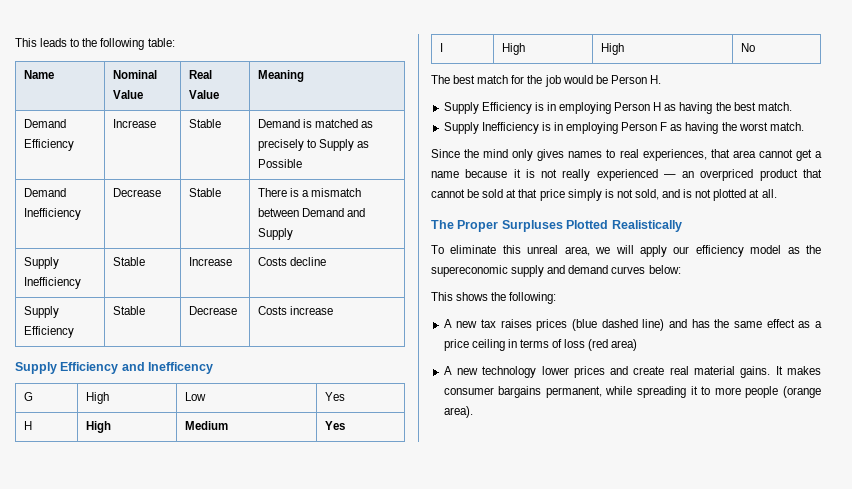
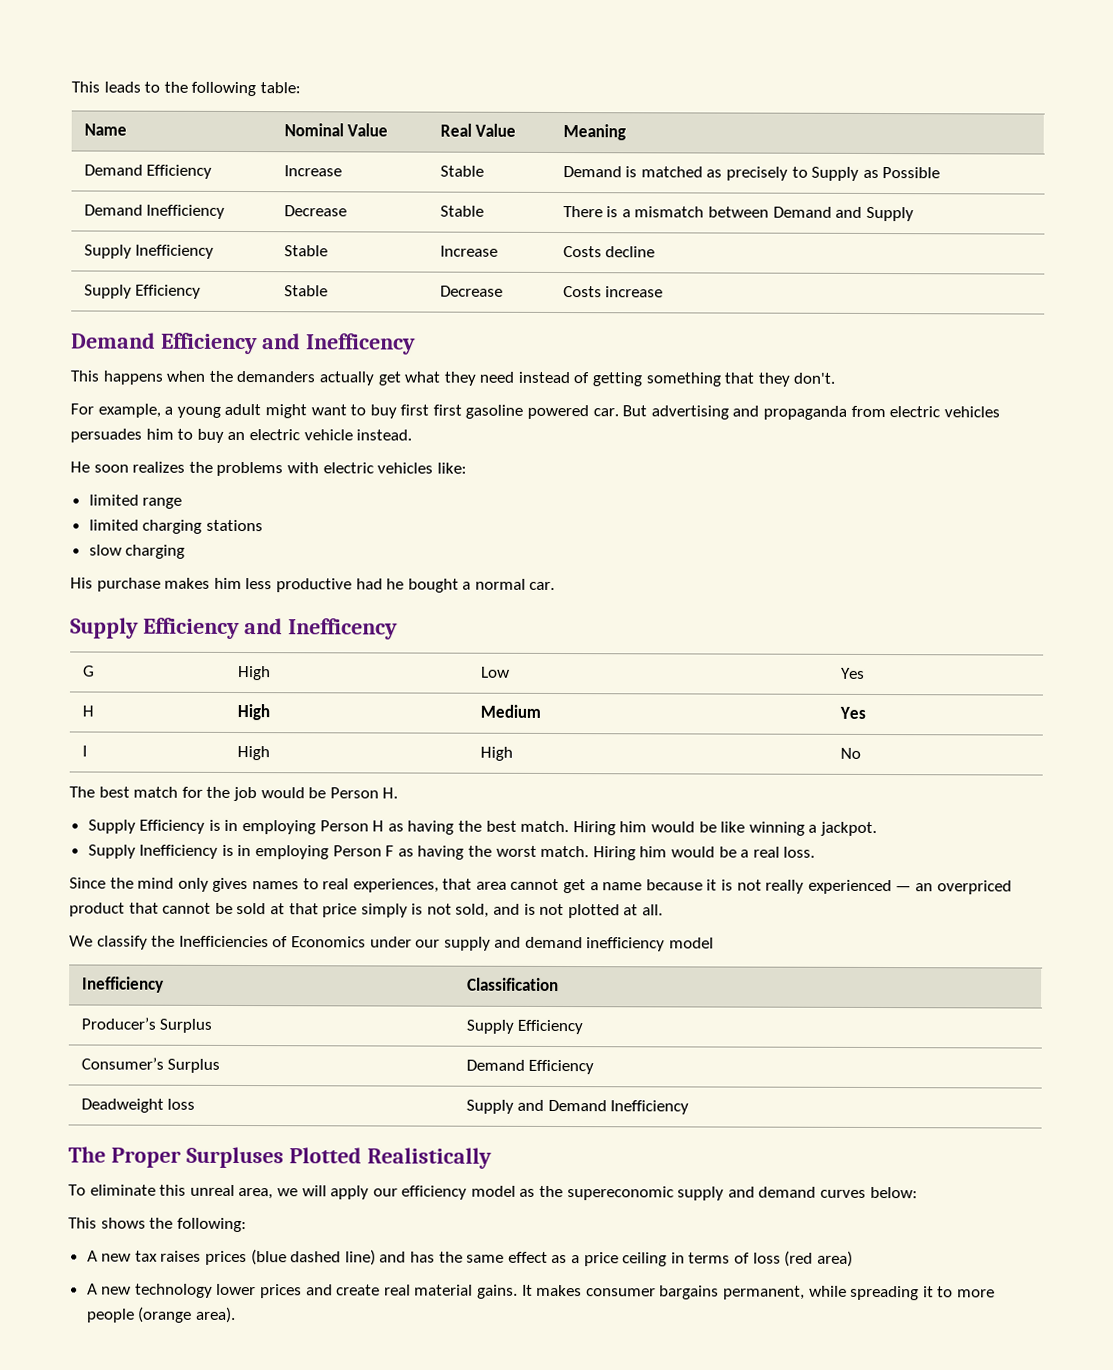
(333, 310) none -> [71,332,416,355] [70,370,836,387] [70,403,1000,420] [70,428,413,443] [70,461,467,477] [88,494,183,509] [88,519,263,534] [88,544,186,559] [70,577,556,593] // Demand Efficiency and Inefficency // This happens when the demanders actually get what they need instead of getting something that they don't. // For example, a young adult might want to buy first first gasoline powered car. But advertising and propaganda from electric vehicles persuades him to buy an electric vehicle instead. // He soon realizes the problems with electric vehicles like: // limited range // limited charging stations // slow charging // His purchase makes him less productive had he bought a normal car.
(792, 106) none -> [572,821,877,837] Hiring him would be like winning a jackpot.
(804, 126) none -> [592,846,816,861] Hiring him would be a real loss.
(777, 193) none -> [69,935,715,952] [81,976,164,993] [466,977,559,992] [80,1017,213,1033] [465,1019,584,1035] [80,1057,221,1073] [465,1059,595,1075] [80,1098,196,1113] [465,1099,690,1115] // We classify the Inefficiencies of Economics under our supply and demand inefficiency model // Inefficiency | Classification // Producer’s Surplus | Supply Efficiency // Consumer’s Surplus | Demand Efficiency // Deadweight loss | Supply and Demand Inefficiency

